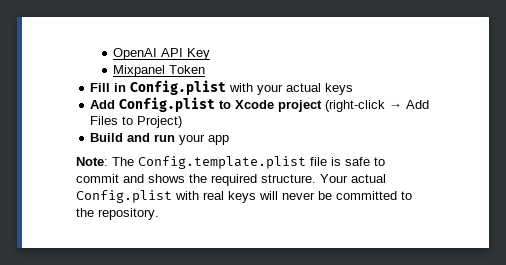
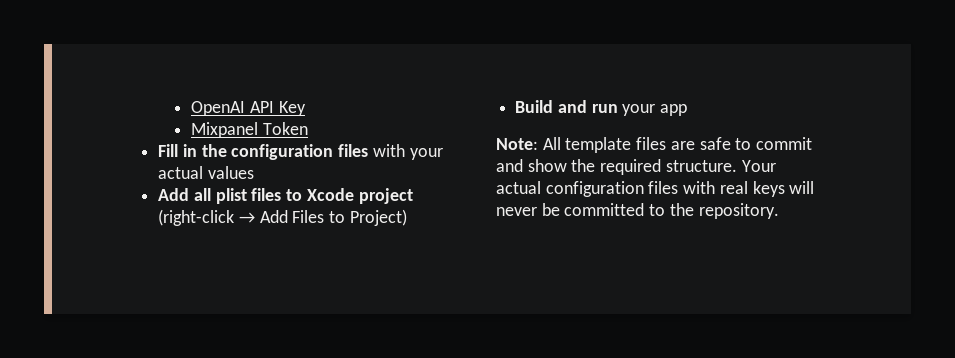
[130,80,227,95] Config.plist -> [201,144,369,160] the configuration files
[325,83,354,95] [90,97,216,112] keys // Add Config.plist -> [207,166,254,179] [158,188,282,204] values // Add all plist files
[112,156,341,169] The Config.template.plist file is -> [542,137,695,153] All template files are
[148,174,185,183] shows -> [527,159,567,172] show
[76,190,172,203] Config.plist -> [545,181,679,197] configuration files

